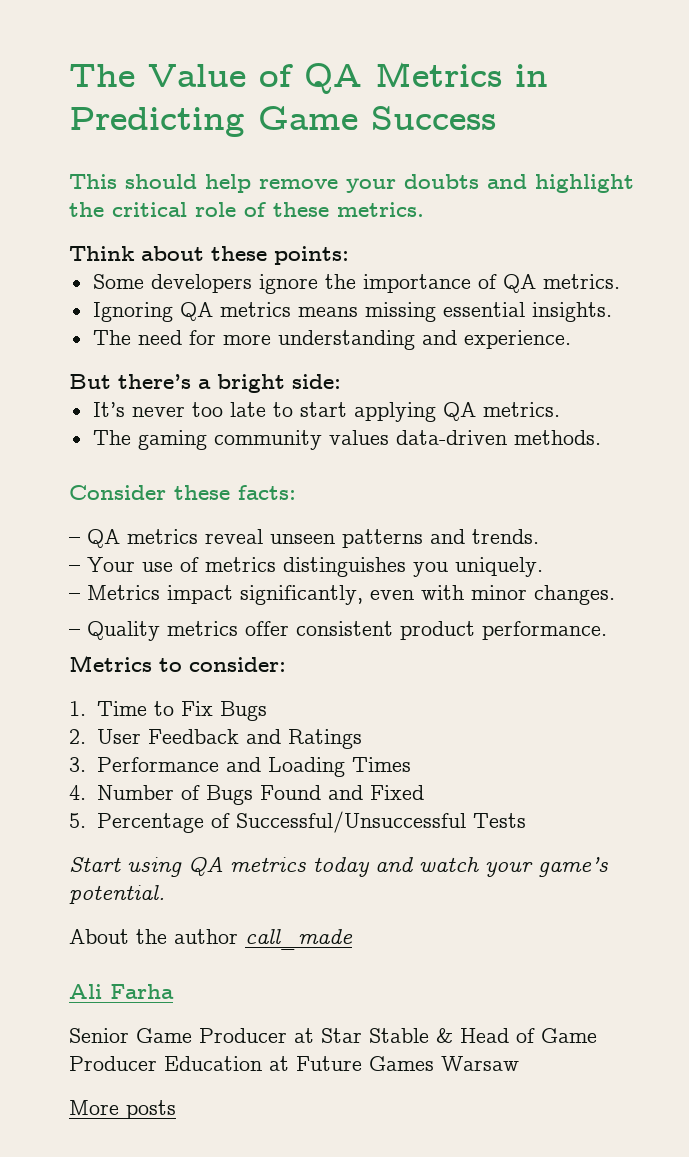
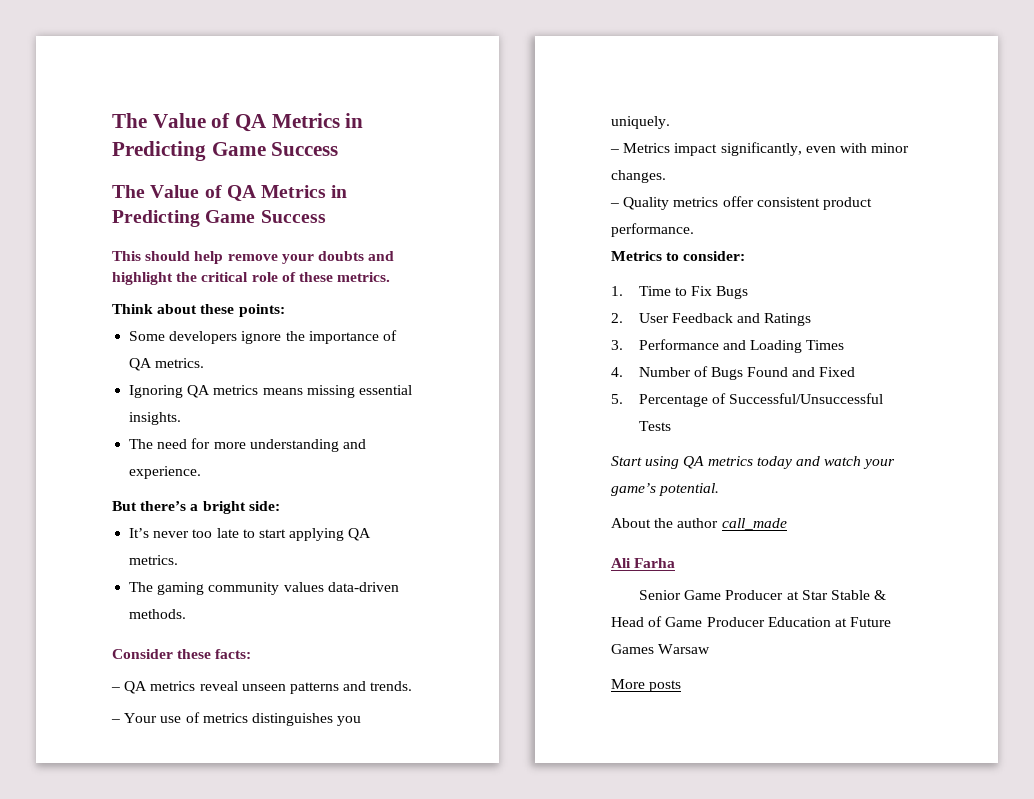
[69,62,548,94] [69,106,496,137] The Value of QA Metrics in Predicting Game Success -> [112,113,364,132] [112,141,339,161] [112,185,348,201] [112,210,326,227] The Value of QA Metrics in Predicting Game Success // The Value of QA Metrics in Predicting Game Success

